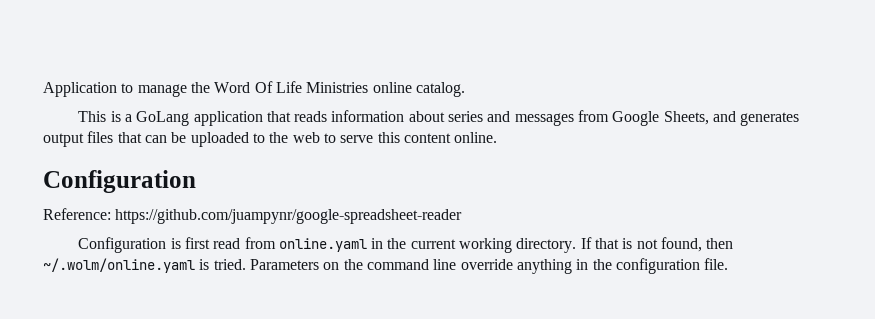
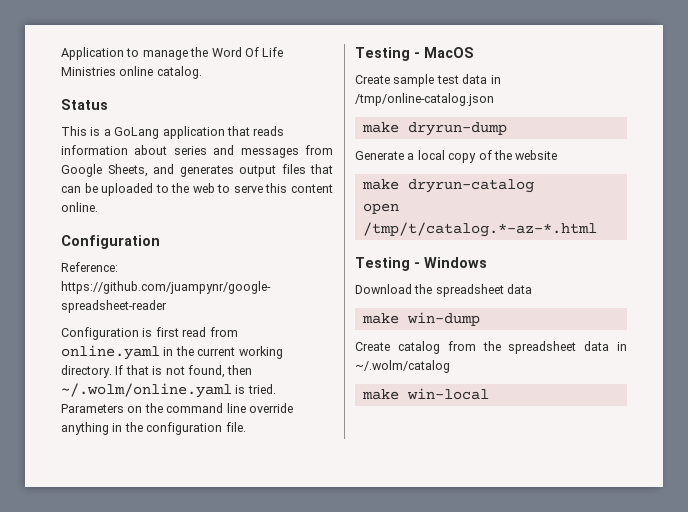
(465, 89) none -> [61,99,108,110] // Status
(729, 264) none -> [355,47,474,61] [355,74,501,87] [355,93,494,106] [361,122,507,136] [355,150,558,163] [361,179,534,193] [362,203,399,214] [362,222,597,237] [355,257,487,271] [355,284,533,297] [361,312,480,326] [355,341,627,354] [355,360,450,373] [361,388,489,400] // Testing - MacOS // Create sample test data in /tmp/online-catalog.json // make dryrun-dump // Generate a local copy of the website // make dryrun-catalog // open /tmp/t/catalog.*-az-*.html // Testing - Windows // Download the spreadsheet data // make win-dump // Create catalog from the spreadsheet data in ~/.wolm/catalog // make win-local

